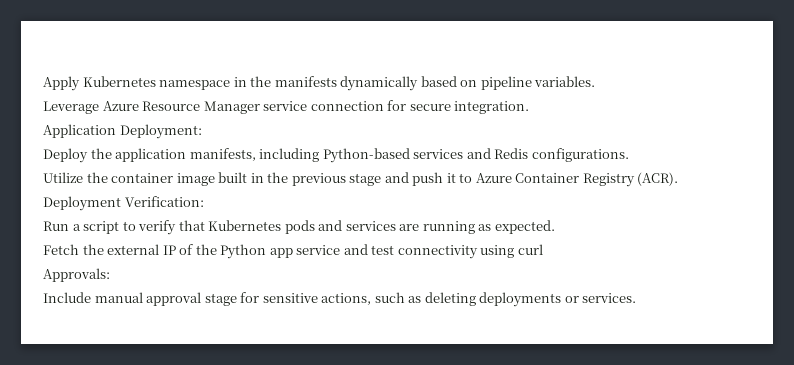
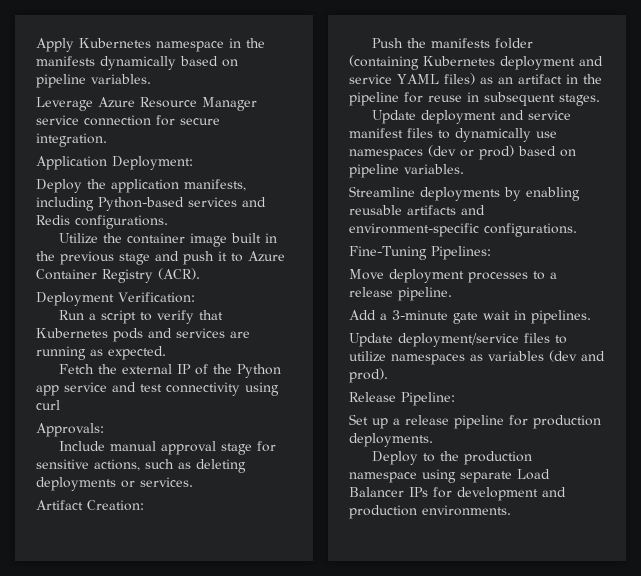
(637, 298) none -> [36,500,144,511] [372,38,534,49] [349,55,603,70] [349,73,602,85] [349,92,600,106] [372,110,572,124] [349,128,557,142] [349,145,576,160] [349,164,464,178] [349,186,580,201] [349,205,485,215] [349,223,577,237] [349,246,491,260] [349,269,557,283] [349,287,452,301] [349,310,591,324] [349,333,567,347] [349,350,605,365] [349,368,388,383] [349,392,455,406] [349,414,601,429] [349,433,433,447] [372,451,533,465] [349,469,550,483] [349,487,566,501] [349,505,511,519] // Artifact Creation: // Push the manifests folder (containing Kubernetes deployment and service YAML files) as an artifact in the pipeline for reuse in subsequent stages. // Update deployment and service manifest files to dynamically use namespaces (dev or prod) based on pipeline variables. // Streamline deployments by enabling reusable artifacts and environment-specific configurations. // Fine-Tuning Pipelines: // Move deployment processes to a release pipeline. // Add a 3-minute gate wait in pipelines. // Update deployment/service files to utilize namespaces as variables (dev and prod). // Release Pipeline: // Set up a release pipeline for production deployments. // Deploy to the production namespace using separate Load Balancer IPs for development and production environments.

